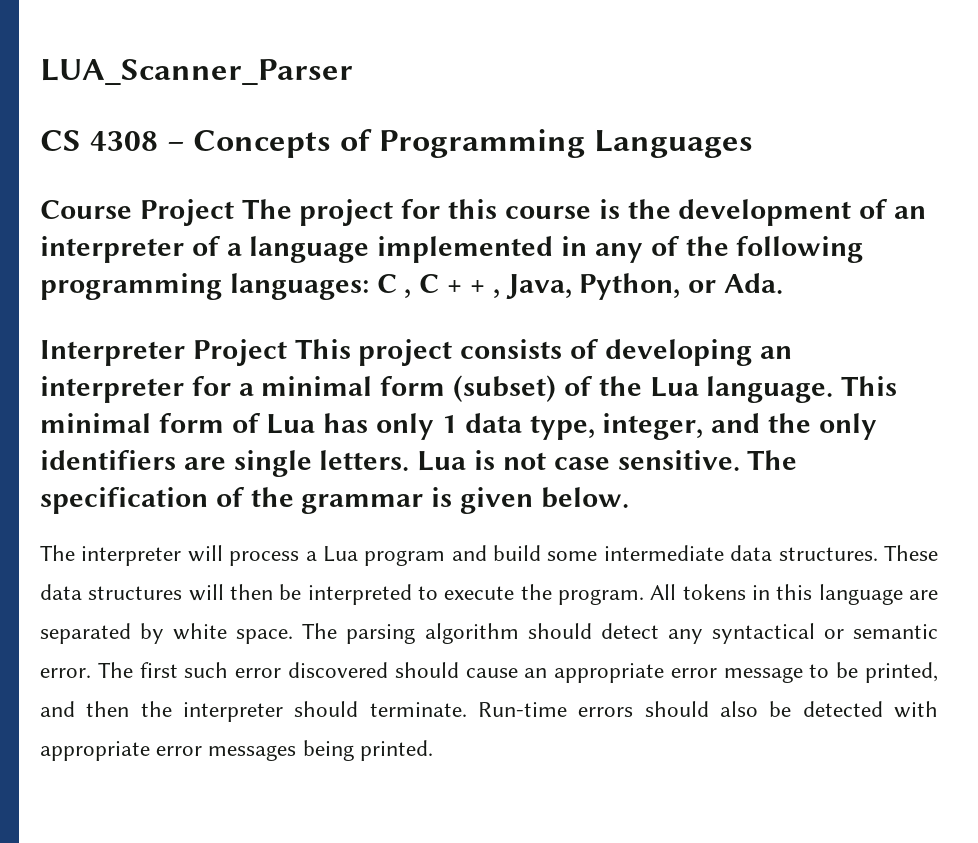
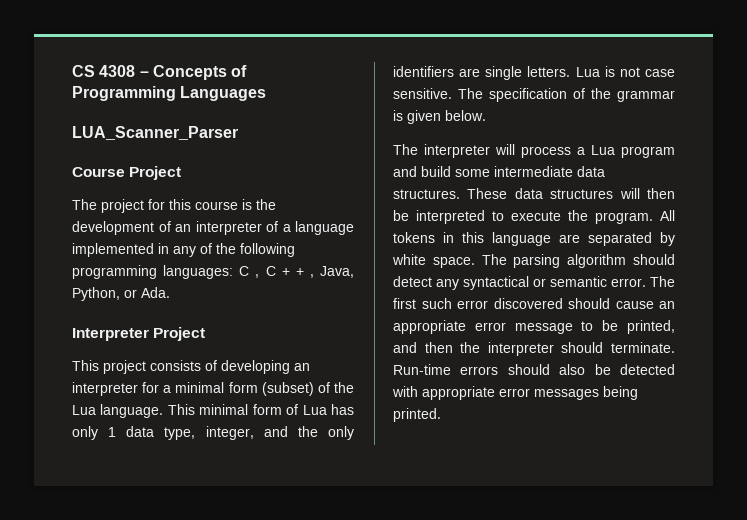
[40,59,353,85] LUA_Scanner_Parser // -> (72, 71) none
(753, 144) none -> [72,126,238,140] // LUA_Scanner_Parser
(234, 212) none -> (182, 173) //
(287, 352) none -> (206, 334) //

